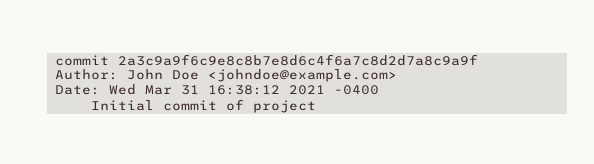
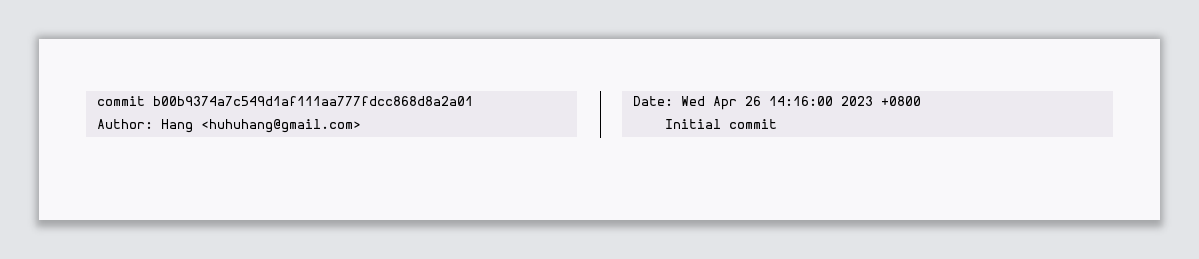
[54,54,478,66] commit 2a3c9a9f6c9e8c8b7e8d6c4f6a7c8d2d7a8c9a9f -> [96,96,473,106] commit b00b9374a7c549d1af111aa777fdcc868d8a2a01
[126,69,397,82] John Doe <johndoe@example.com> -> [160,119,361,133] Hang <huhuhang@gmail.com>
[144,85,379,95] Mar 31 16:38:12 2021 -0400 -> [712,96,921,110] Apr 26 14:16:00 2023 +0800
[225,99,316,113] of project -> (777, 124) none

